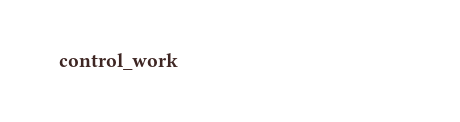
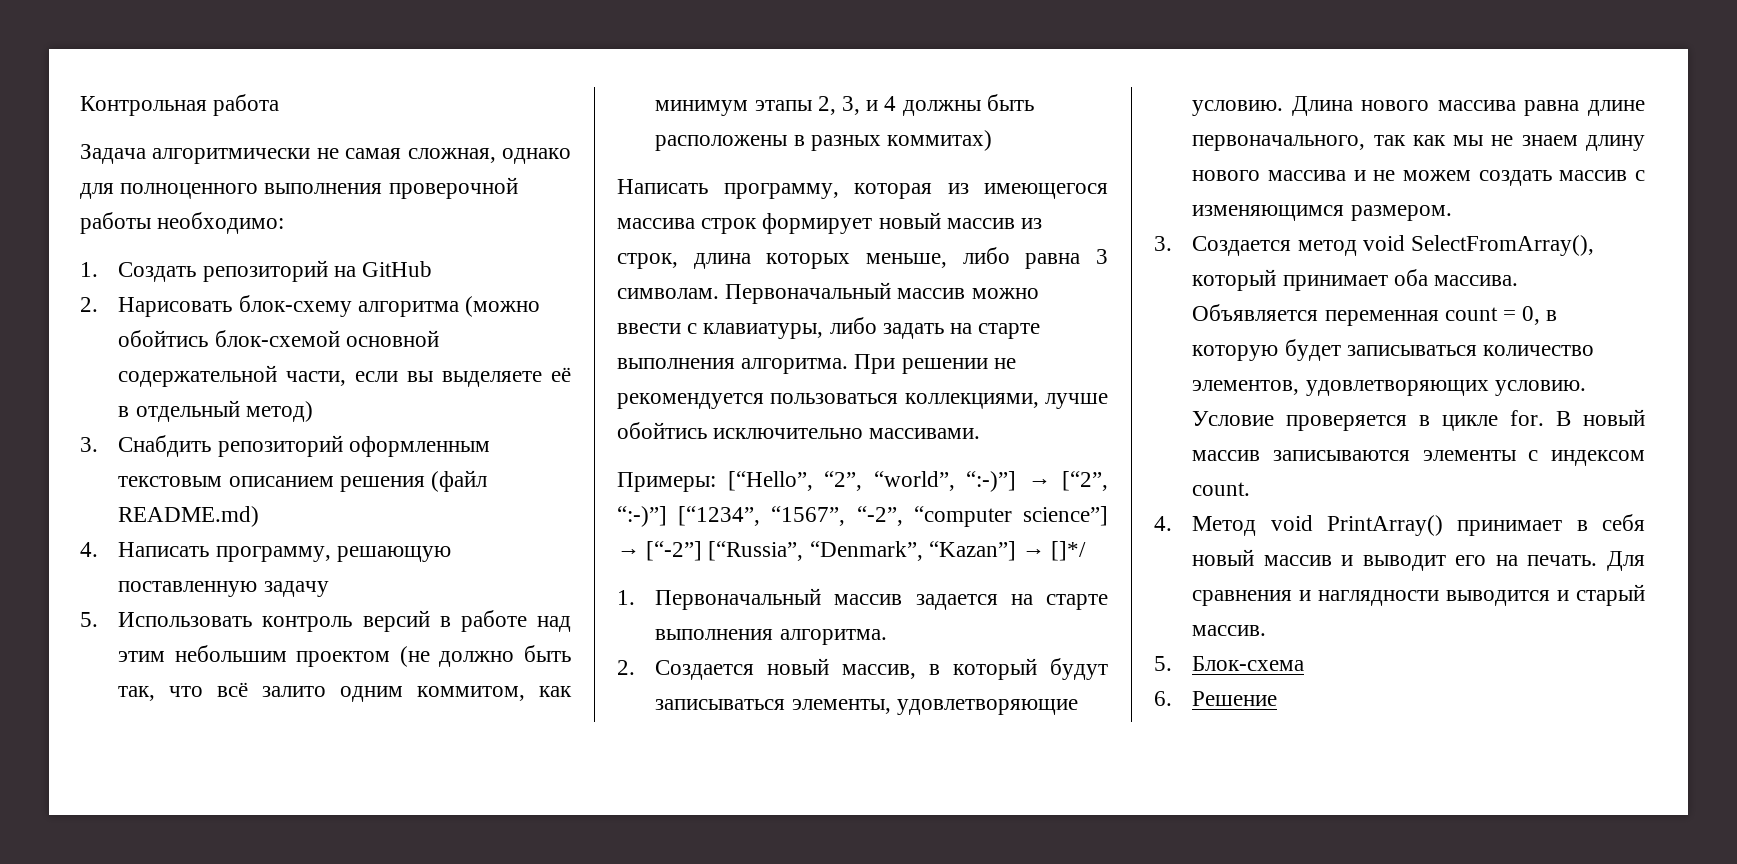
[59,53,178,70] control_work -> [80,94,280,116] [80,144,571,164] [80,177,518,199] [80,212,285,234] [80,260,432,282] [80,295,540,317] [118,330,439,347] [118,365,571,387] [118,400,313,422] [80,435,490,457] [118,470,487,492] [118,506,260,527] [80,542,451,562] [118,581,329,597] [80,610,571,632] [118,645,571,667] [118,682,572,702] [655,94,1034,116] [655,130,992,151] [617,179,1108,199] [617,212,1043,234] [617,247,1108,269] [617,282,1039,304] [617,317,1041,339] [617,354,1016,374] [617,393,1108,409] [617,422,981,439] [617,471,1108,492] [617,506,1108,527] [617,541,1087,561] [617,588,1108,610] [655,629,887,645] [617,658,1108,680] [655,699,1078,715] [1192,96,1645,116] [1192,135,1645,151] [1192,170,1645,186] [1192,205,1452,221] [1154,235,1594,256] [1192,269,1518,291] [1192,304,1558,326] [1192,339,1594,361] [1192,380,1586,396] [1192,409,1645,431] [1192,450,1645,466] [1192,482,1251,496] [1154,514,1645,536] [1192,549,1645,571] [1192,584,1645,606] [1192,625,1267,636] [1154,656,1305,671] [1154,691,1278,706] Контрольная работа // Задача алгоритмически не самая сложная, однако для полноценного выполнения проверочной работы необходимо: // 1. Создать репозиторий на GitHub // 2. Нарисовать блок-схему алгоритма (можно обойтись блок-схемой основной содержательной части, если вы выделяете её в отдельный метод) // 3. Снабдить репозиторий оформленным текстовым описанием решения (файл README.md) // 4. Написать программу, решающую поставленную задачу // 5. Использовать контроль версий в работе над этим небольшим проектом (не должно быть так, что всё залито одним коммитом, как минимум этапы 2, 3, и 4 должны быть расположены в разных коммитах) // Написать программу, которая из имеющегося массива строк формирует новый массив из строк, длина которых меньше, либо равна 3 символам. Первоначальный массив можно ввести с клавиатуры, либо задать на старте выполнения алгоритма. При решении не рекомендуется пользоваться коллекциями, лучше обойтись исключительно массивами. // Примеры: [“Hello”, “2”, “world”, “:-)”] → [“2”, “:-)”] [“1234”, “1567”, “-2”, “computer science”] → [“-2”] [“Russia”, “Denmark”, “Kazan”] → []*/ // 1. Первоначальный массив задается на старте выполнения алгоритма. // 2. Создается новый массив, в который будут записываться элементы, удовлетворяющие условию. Длина нового массива равна длине первоначального, так как мы не знаем длину нового массива и не можем создать массив с изменяющимся размером. // 3. Создается метод void SelectFromArray(), который принимает оба массива. Объявляется переменная count = 0, в которую будет записываться количество элементов, удовлетворяющих условию. Условие проверяется в цикле for. В новый массив записываются элементы с индексом count. // 4. Метод void PrintArray() принимает в себя новый массив и выводит его на печать. Для сравнения и наглядности выводится и старый массив. // 5. Блок-схема // 6. Решение

